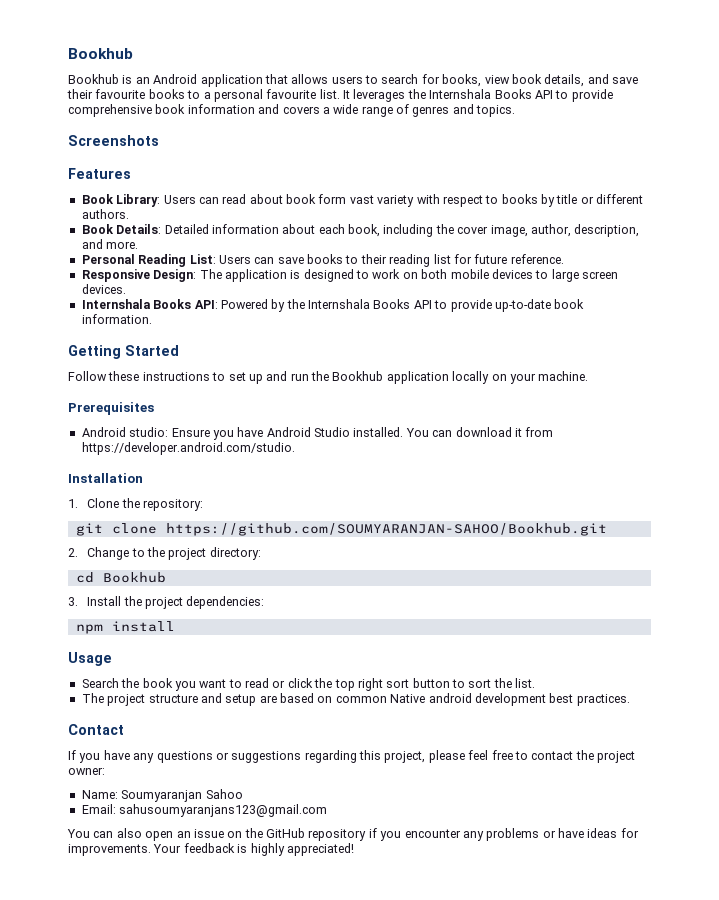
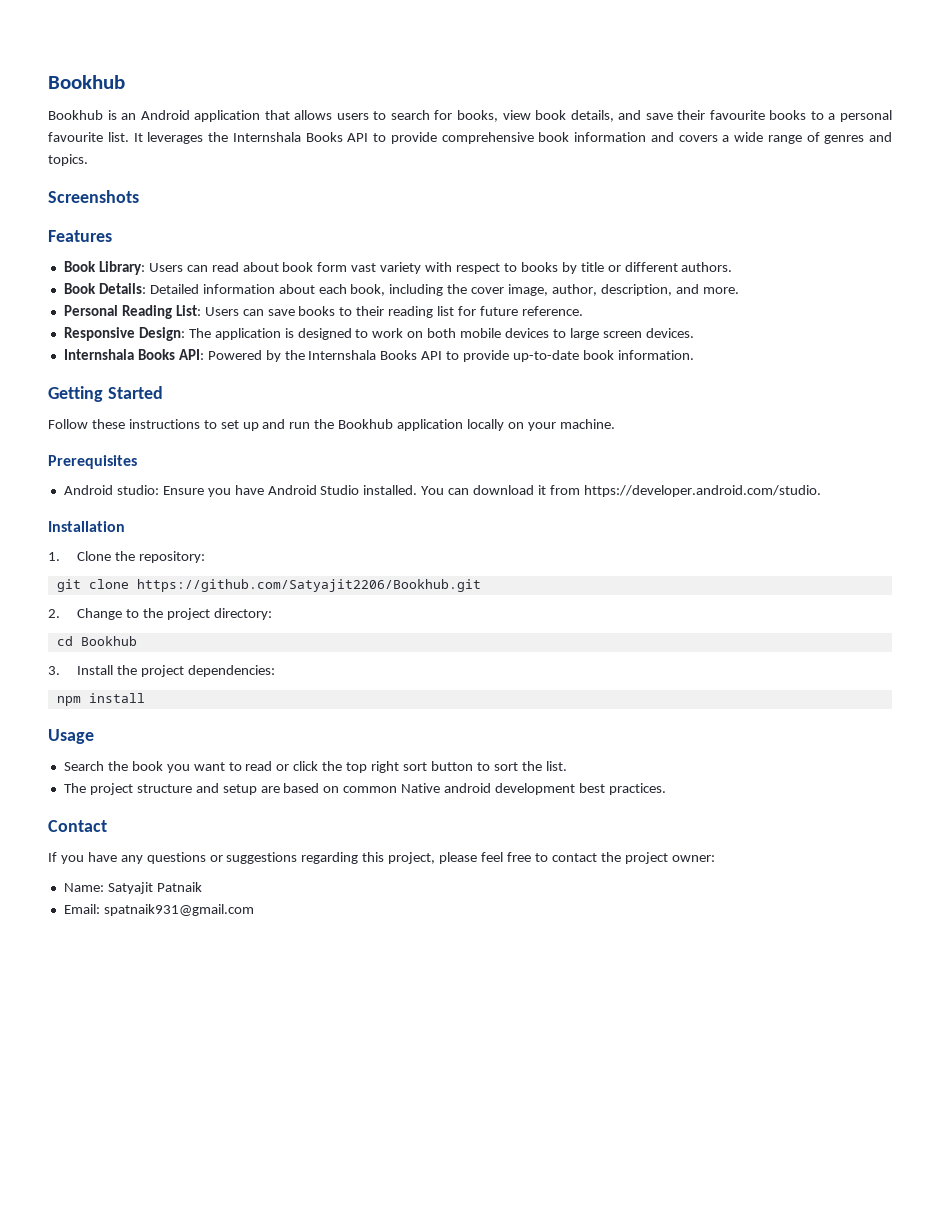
[165,523,607,536] https://github.com/SOUMYARANJAN-SAHOO/Bookhub.git -> [136,579,481,592] https://github.com/Satyajit2206/Bookhub.git
[121,789,243,802] Soumyaranjan Sahoo -> [107,882,202,894] Satyajit Patnaik
[119,804,328,817] [67,828,639,841] [68,843,354,856] sahusoumyaranjans123@gmail.com // You can also open an issue on the GitHub repository if you encounter any problems or have ideas for improvements. Your feedback is highly appreciated! -> [103,904,254,916] spatnaik931@gmail.com

